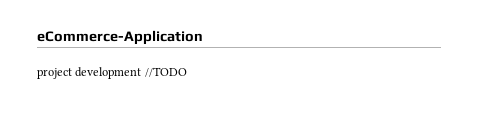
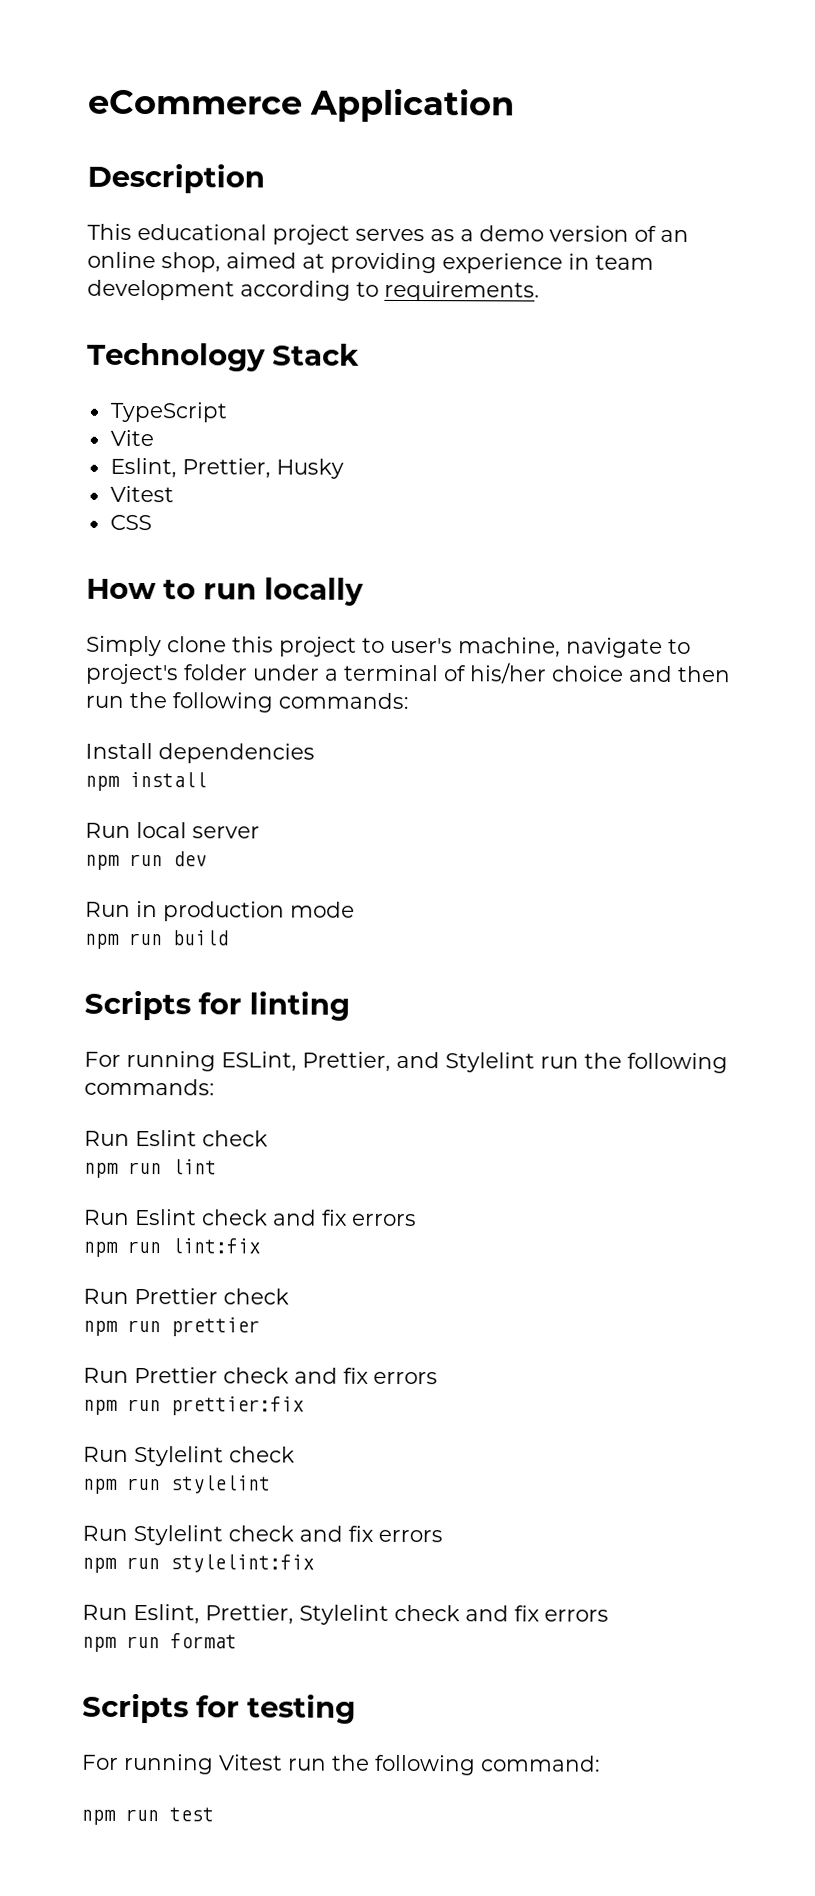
[37,30,203,45] [37,67,187,79] eCommerce-Application // project development //TODO -> [88,88,516,123] [87,162,265,194] [87,223,689,245] [87,251,654,274] [87,279,540,302] [87,342,360,372] [109,401,227,423] [109,429,154,447] [109,457,344,479] [109,485,174,503] [109,514,152,531] [86,577,364,606] [86,635,691,658] [85,662,731,685] [85,691,409,713] [85,742,315,764] [85,771,207,791] [85,822,260,839] [85,851,207,870] [85,901,355,922] [84,930,229,949] [84,989,350,1021] [84,1050,728,1074] [84,1078,215,1096] [84,1130,268,1147] [84,1159,217,1178] [83,1209,417,1227] [83,1238,260,1257] [83,1288,289,1305] [83,1317,260,1337] [83,1367,438,1385] [83,1396,304,1416] [83,1446,295,1467] [82,1475,271,1494] [82,1525,443,1546] [82,1554,314,1573] [82,1604,609,1625] [82,1633,237,1652] [82,1692,356,1724] [81,1753,601,1776] [81,1807,214,1825] eCommerce Application // Description // This educational project serves as a demo version of an online shop, aimed at providing experience in team development according to requirements. // Technology Stack // TypeScript // Vite // Eslint, Prettier, Husky // Vitest // CSS // How to run locally // Simply clone this project to user's machine, navigate to project's folder under a terminal of his/her choice and then run the following commands: // Install dependencies // npm install // Run local server // npm run dev // Run in production mode // npm run build // Scripts for linting // For running ESLint, Prettier, and Stylelint run the following commands: // Run Eslint check // npm run lint // Run Eslint check and fix errors // npm run lint:fix // Run Prettier check // npm run prettier // Run Prettier check and fix errors // npm run prettier:fix // Run Stylelint check // npm run stylelint // Run Stylelint check and fix errors // npm run stylelint:fix // Run Eslint, Prettier, Stylelint check and fix errors // npm run format // Scripts for testing // For running Vitest run the following command: // npm run test

